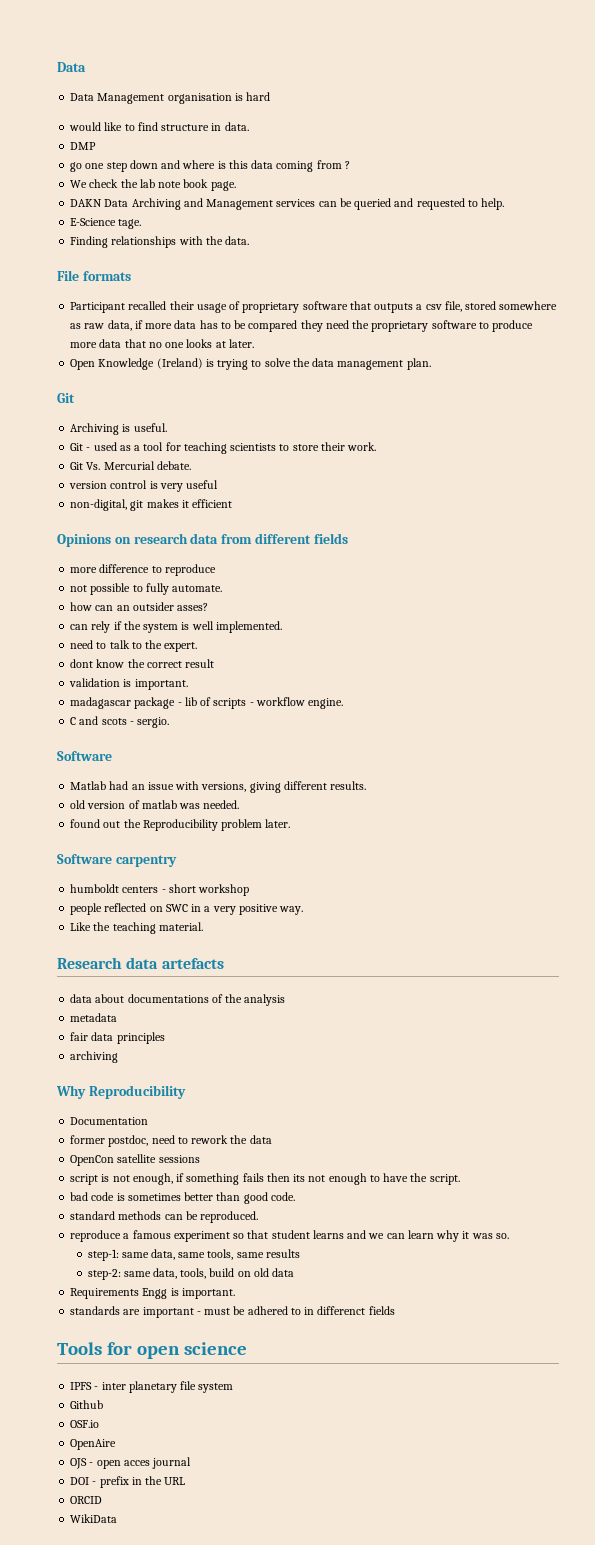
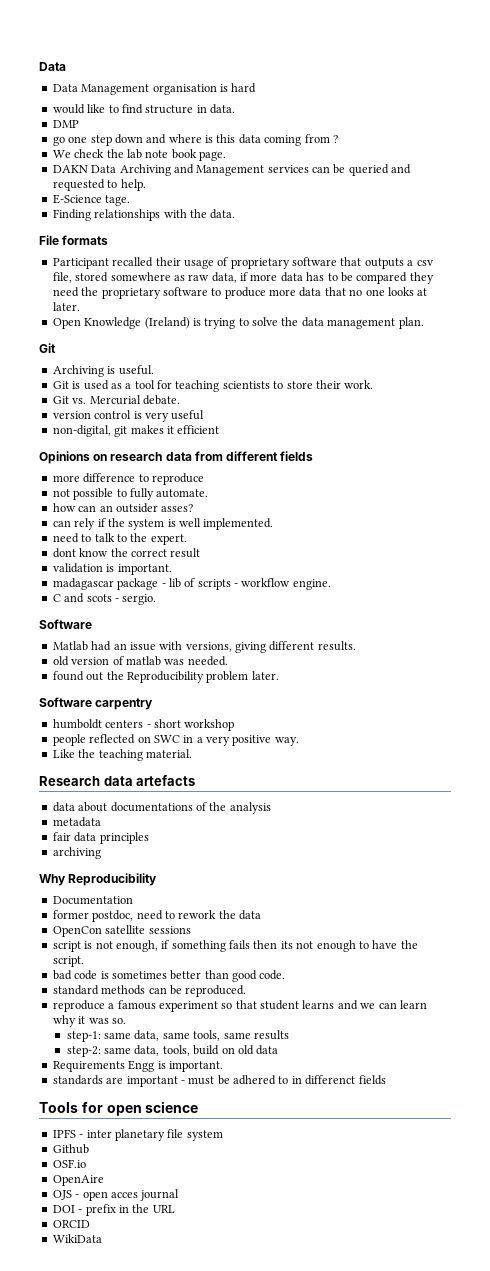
[86,447,91,451] - -> [72,381,81,389] is
[86,462,101,470] Vs. -> [72,398,87,404] vs.

